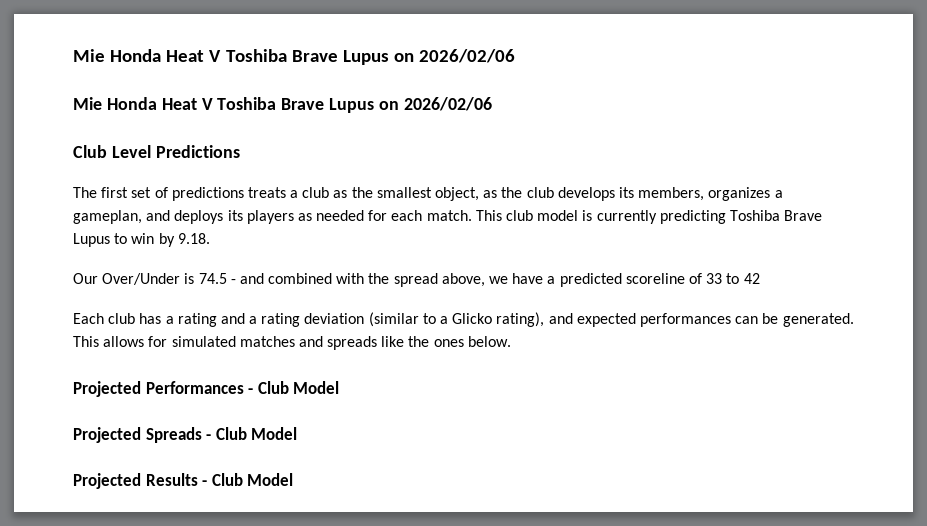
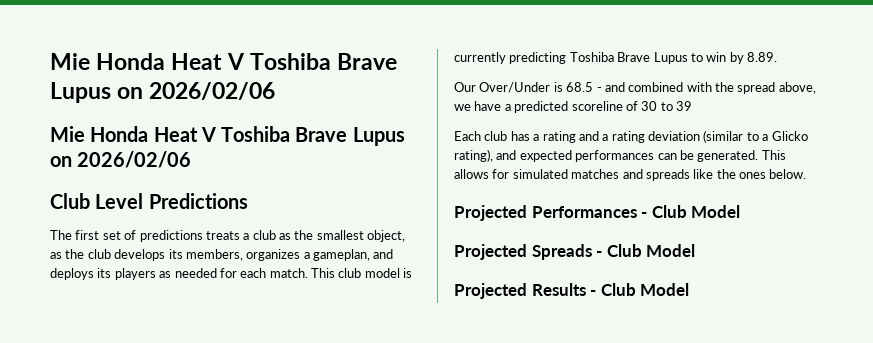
[177,233,210,244] 9.18. -> [747,52,777,62] 8.89.
[198,273,227,284] 74.5 -> [566,82,594,92] 68.5
[706,273,760,284] 33 to 42 -> [641,101,692,111] 30 to 39

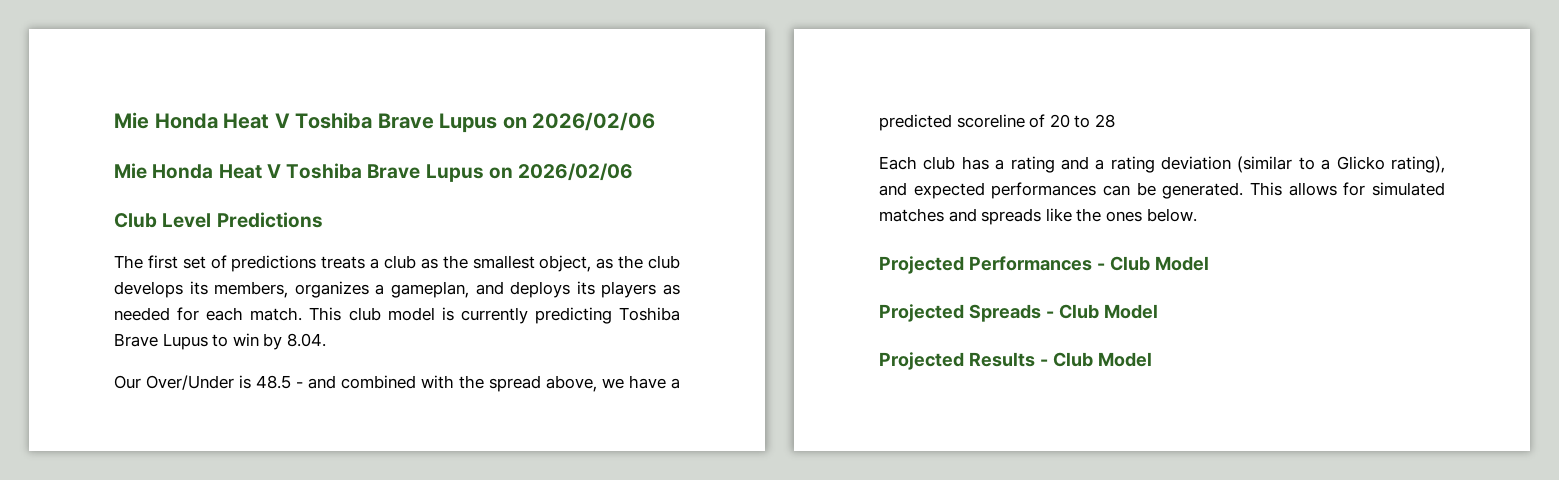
[747,52,777,62] 8.89. -> [286,333,326,347] 8.04.
[566,82,594,92] 68.5 -> [256,375,291,389] 48.5
[641,101,692,111] 30 to 39 -> [1049,114,1115,128] 20 to 28

